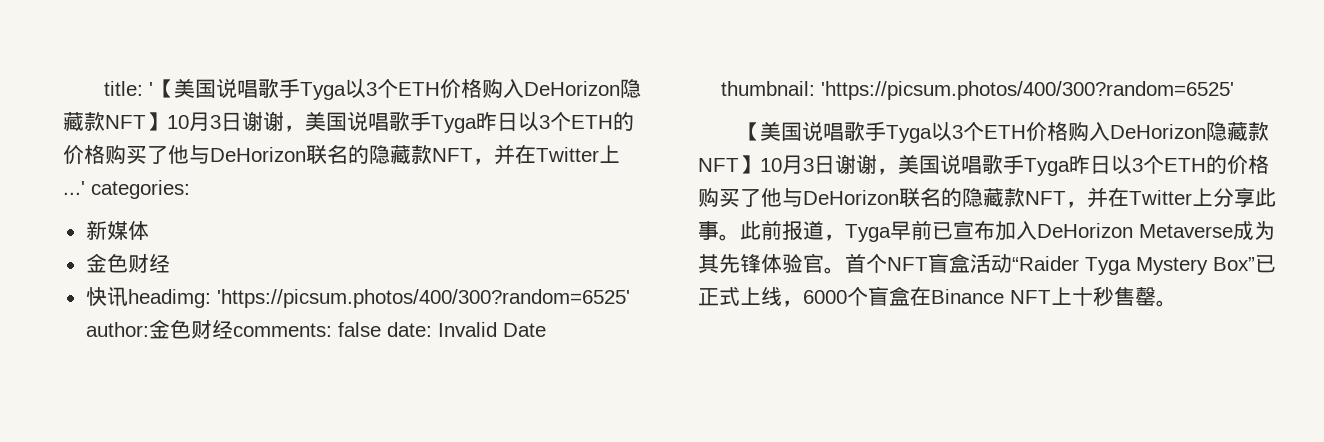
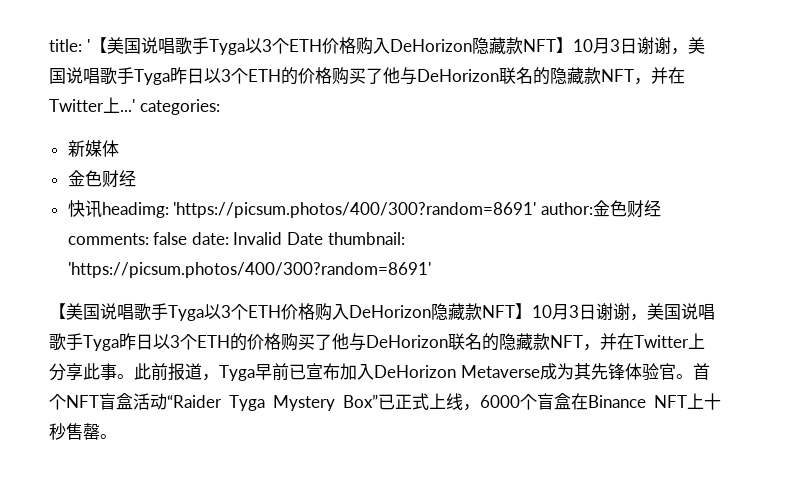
[216,289,630,308] 'https://picsum.photos/400/300?random=6525' -> [173,202,537,218] 'https://picsum.photos/400/300?random=8691'
[820,81,1234,100] 'https://picsum.photos/400/300?random=6525' -> [67,262,431,278] 'https://picsum.photos/400/300?random=8691'

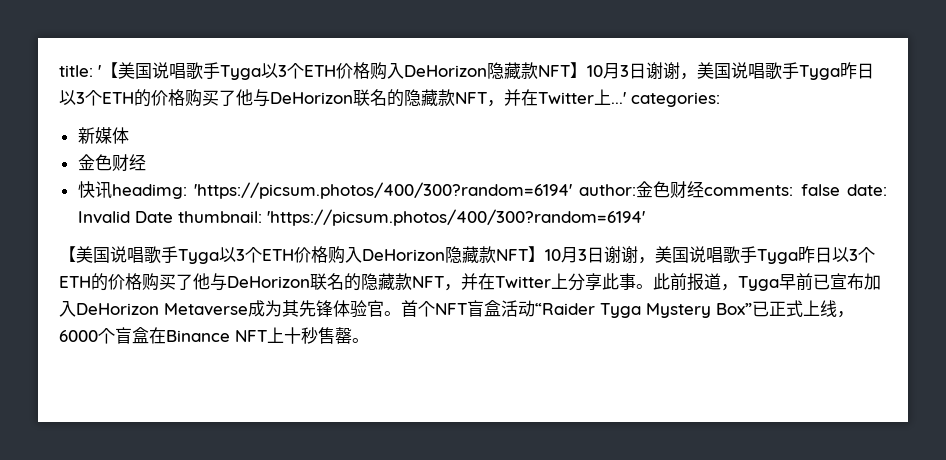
[173,202,537,218] 'https://picsum.photos/400/300?random=8691' -> [194,182,573,199] 'https://picsum.photos/400/300?random=6194'
[67,262,431,278] 'https://picsum.photos/400/300?random=8691' -> [266,209,645,226] 'https://picsum.photos/400/300?random=6194'

